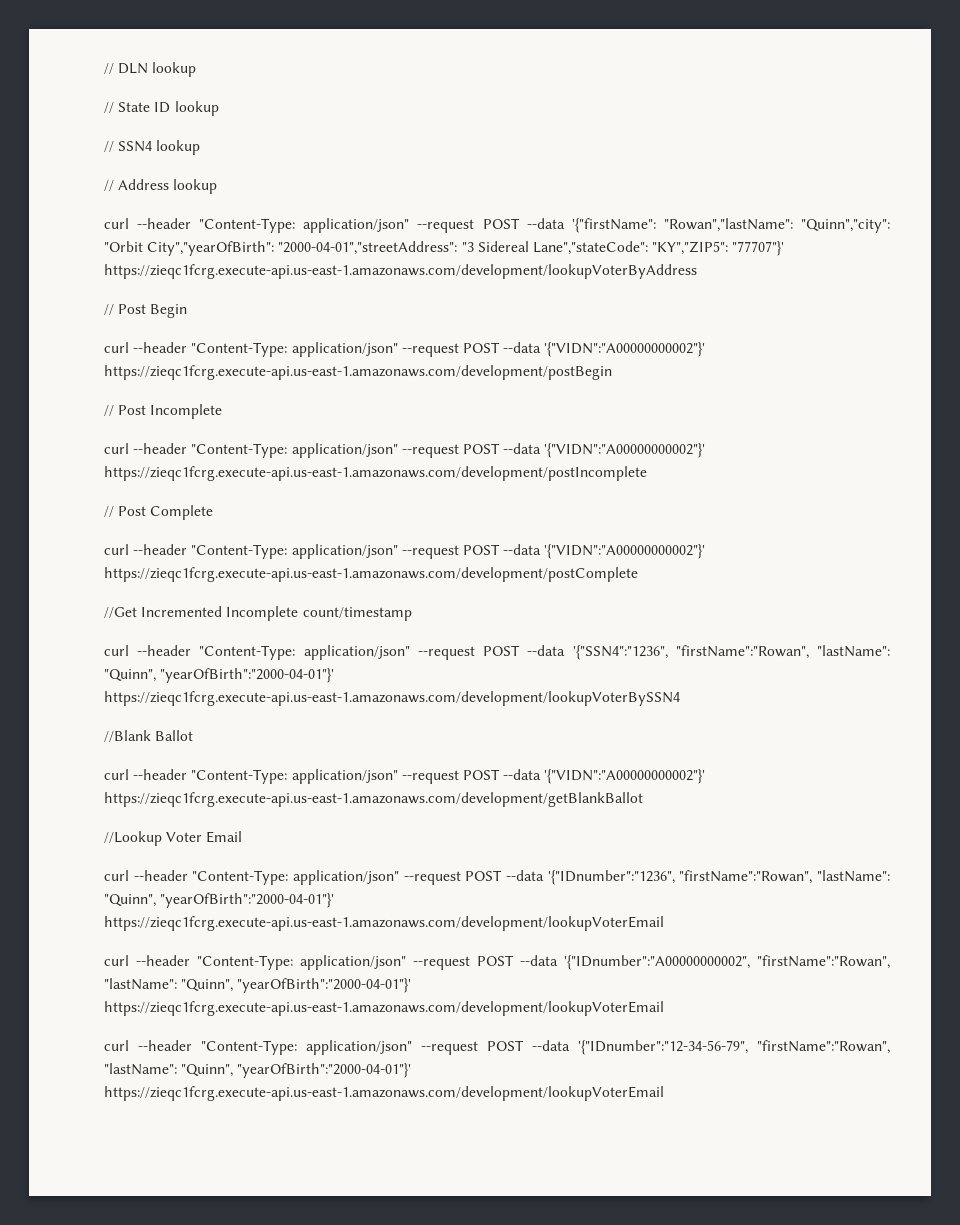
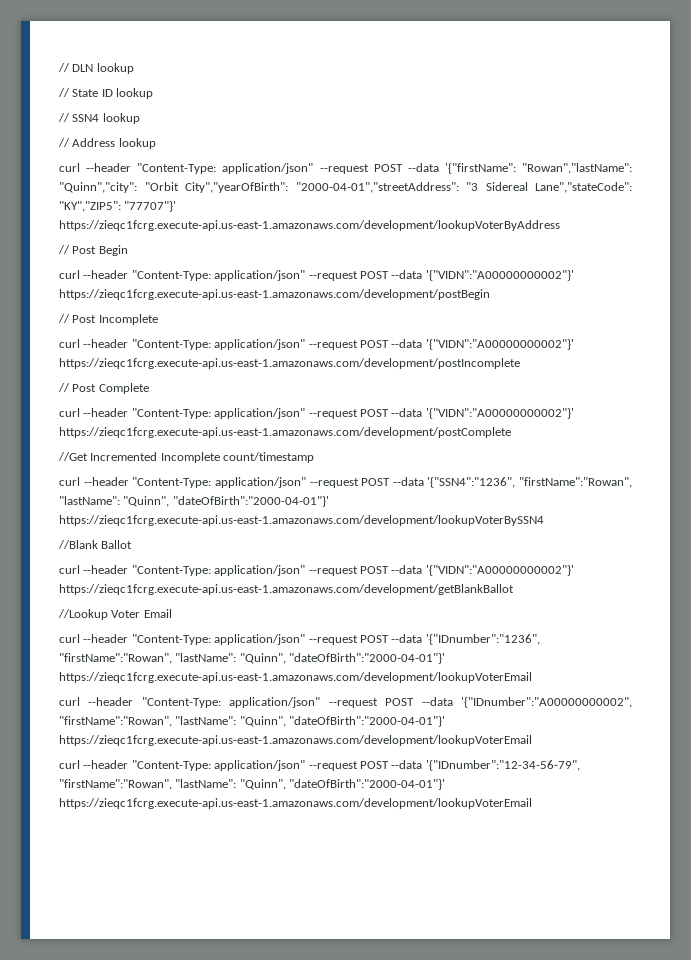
[160,668,335,683] "yearOfBirth":"2000-04-01"}' -> [172,496,329,507] "dateOfBirth":"2000-04-01"}'
[160,893,335,908] "yearOfBirth":"2000-04-01"}' -> [289,653,446,664] "dateOfBirth":"2000-04-01"}'
[237,978,412,993] "yearOfBirth":"2000-04-01"}' -> [289,716,446,727] "dateOfBirth":"2000-04-01"}'
[237,1063,412,1078] "yearOfBirth":"2000-04-01"}' -> [289,779,446,790] "dateOfBirth":"2000-04-01"}'

